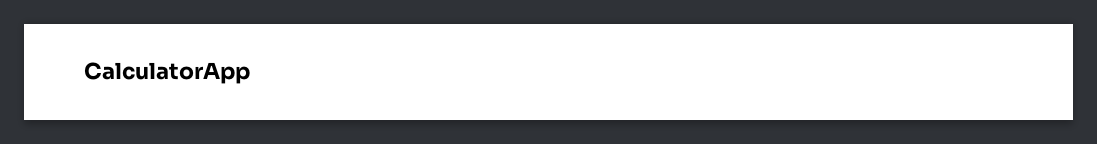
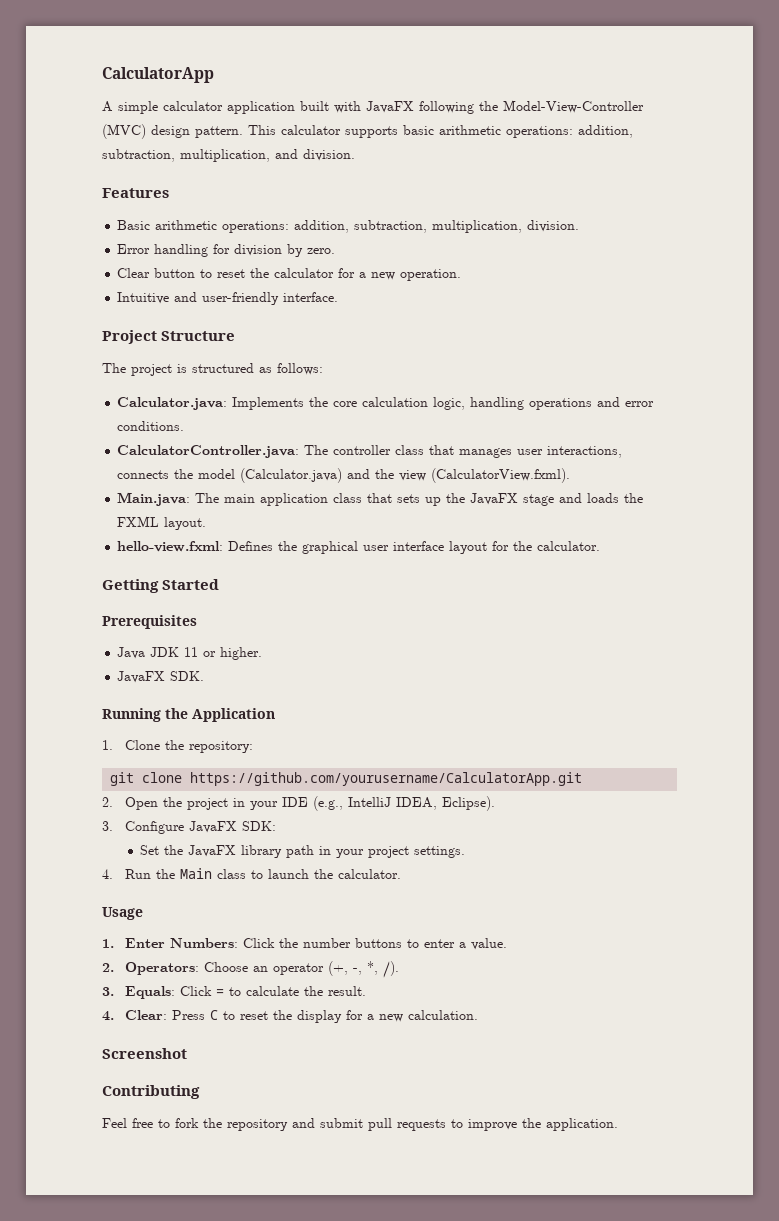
(250, 73) none -> [102,100,644,114] [102,124,633,139] [102,149,355,162] [102,188,169,198] [117,220,580,233] [117,244,336,257] [117,268,462,281] [117,292,339,305] [102,330,236,344] [102,363,323,376] [117,397,655,410] [117,421,185,431] [117,445,623,458] [117,468,571,483] [117,492,644,506] [117,516,207,530] [117,541,601,554] [102,579,220,593] [102,615,197,629] [117,647,263,660] [117,671,205,683] [102,708,275,722] [102,740,253,753] [110,772,583,786] [102,796,495,811] [102,821,276,834] [140,845,466,858] [102,868,401,879] [102,907,143,920] [102,938,507,950] [102,961,399,978] [102,986,366,999] [102,1010,478,1023] [102,1048,187,1059] [102,1085,200,1099] [102,1118,618,1131] // A simple calculator application built with JavaFX following the Model-View-Controller (MVC) design pattern. This calculator supports basic arithmetic operations: addition, subtraction, multiplication, and division. // Features // Basic arithmetic operations: addition, subtraction, multiplication, division. // Error handling for division by zero. // Clear button to reset the calculator for a new operation. // Intuitive and user-friendly interface. // Project Structure // The project is structured as follows: // Calculator.java: Implements the core calculation logic, handling operations and error conditions. // CalculatorController.java: The controller class that manages user interactions, connects the model (Calculator.java) and the view (CalculatorView.fxml). // Main.java: The main application class that sets up the JavaFX stage and loads the FXML layout. // hello-view.fxml: Defines the graphical user interface layout for the calculator. // Getting Started // Prerequisites // Java JDK 11 or higher. // JavaFX SDK. // Running the Application // 1. Clone the repository: // git clone https://github.com/yourusername/CalculatorApp.git // 2. Open the project in your IDE (e.g., IntelliJ IDEA, Eclipse). // 3. Configure JavaFX SDK: // Set the JavaFX library path in your project settings. // 4. Run the Main class to launch the calculator. // Usage // 1. Enter Numbers: Click the number buttons to enter a value. // 2. Operators: Choose an operator (+, -, *, /). // 3. Equals: Click = to calculate the result. // 4. Clear: Press C to reset the display for a new calculation. // Screenshot // Contributing // Feel free to fork the repository and submit pull requests to improve the application.

